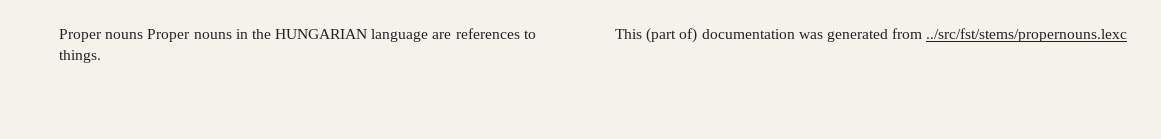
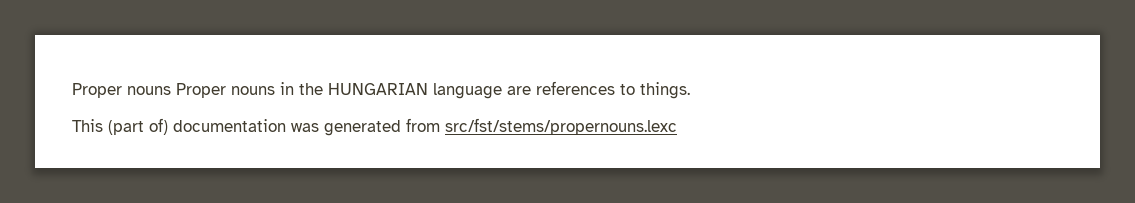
[926,28,1128,42] ../src/fst/stems/propernouns.lexc -> [445,118,677,135] src/fst/stems/propernouns.lexc

